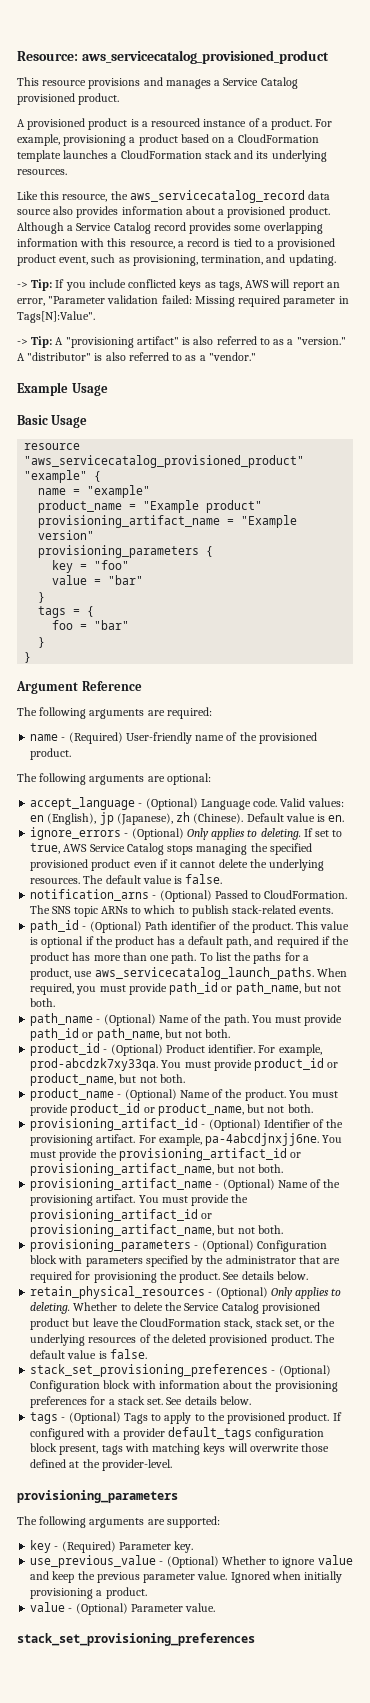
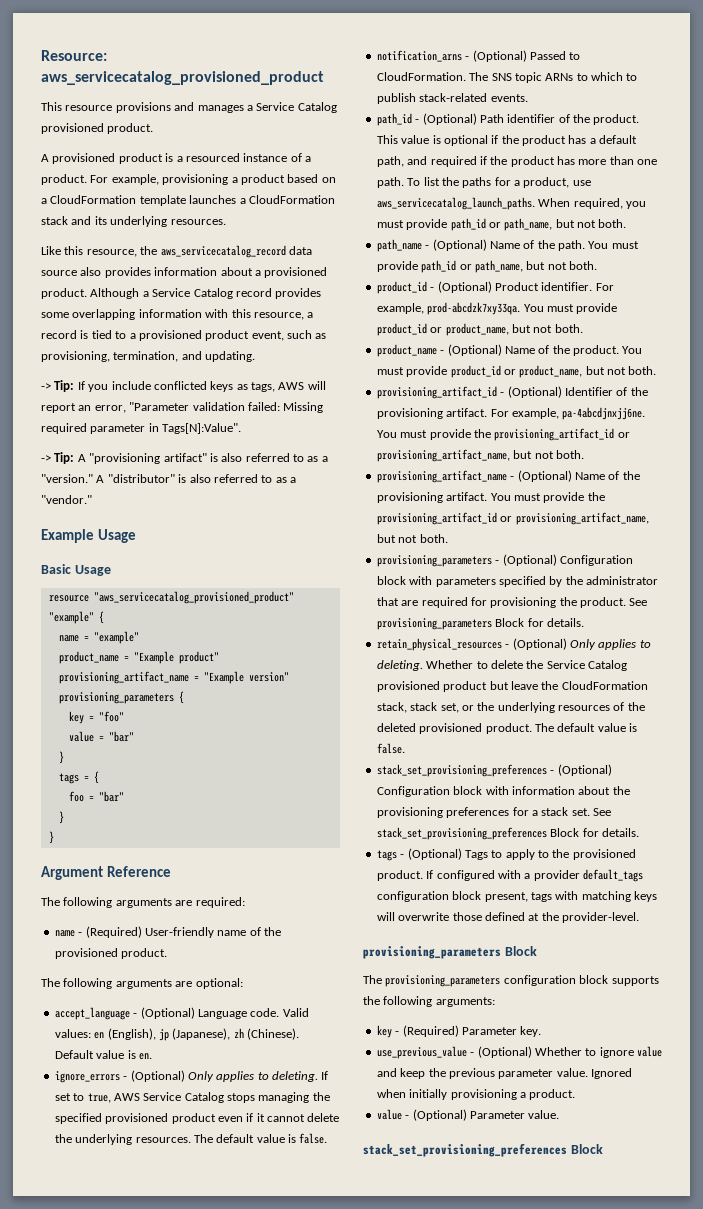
[241,1271,308,1280] details below. -> [376,618,584,630] provisioning_parameters Block for details.
[184,1396,251,1405] details below. -> [376,827,639,840] stack_set_provisioning_preferences Block for details.
[17,1516,220,1528] // The following arguments are supported: -> [504,946,537,956] [363,975,659,987] [363,996,495,1007] Block // The provisioning_parameters configuration block supports the following arguments:
(255, 1639) none -> [570,1144,603,1154] Block

